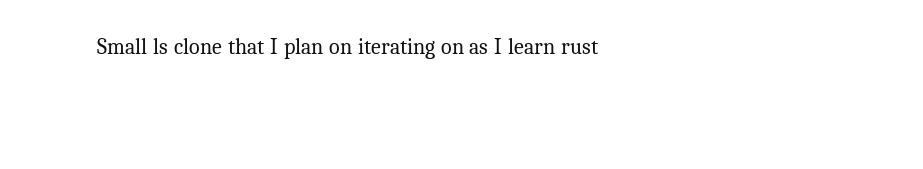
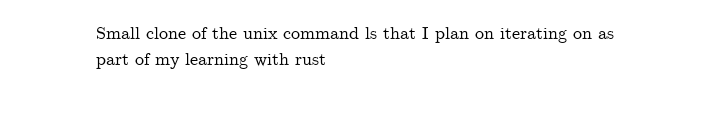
[152,38,222,54] ls clone -> [146,27,377,39] clone of the unix command ls
[494,38,556,54] I learn -> [96,53,289,69] part of my learning with

